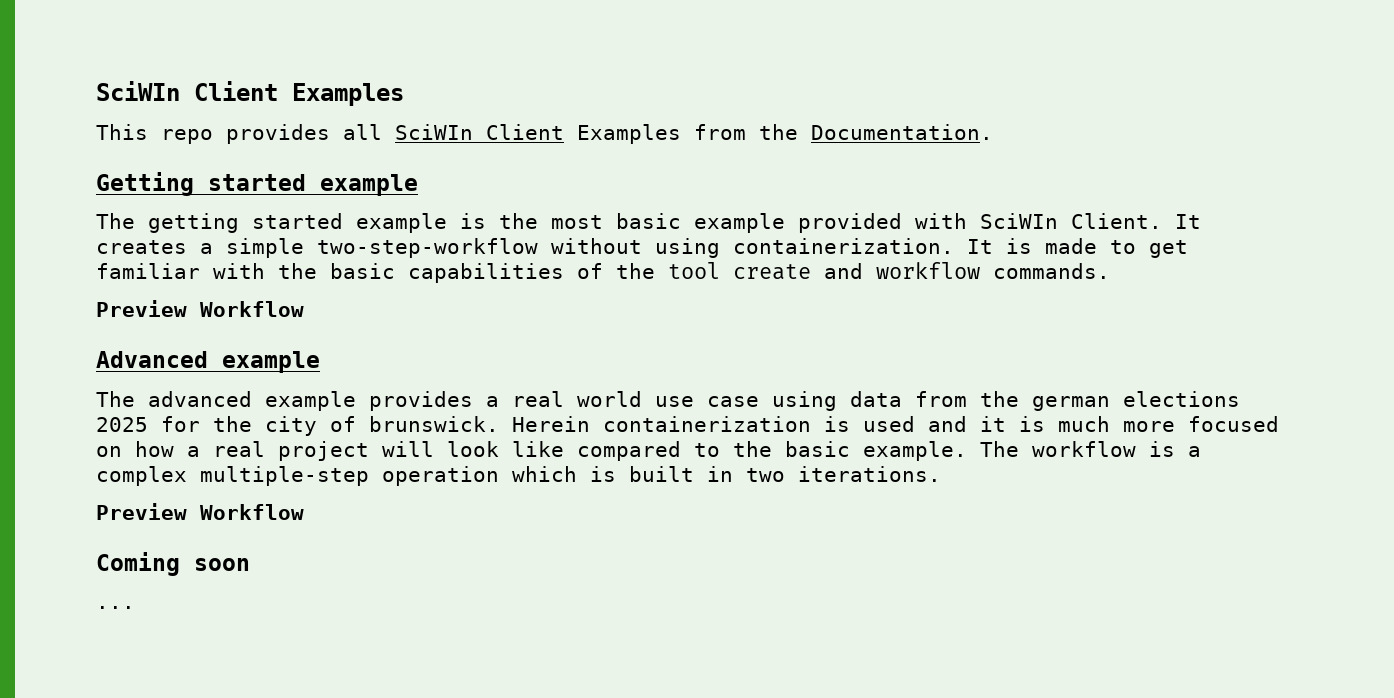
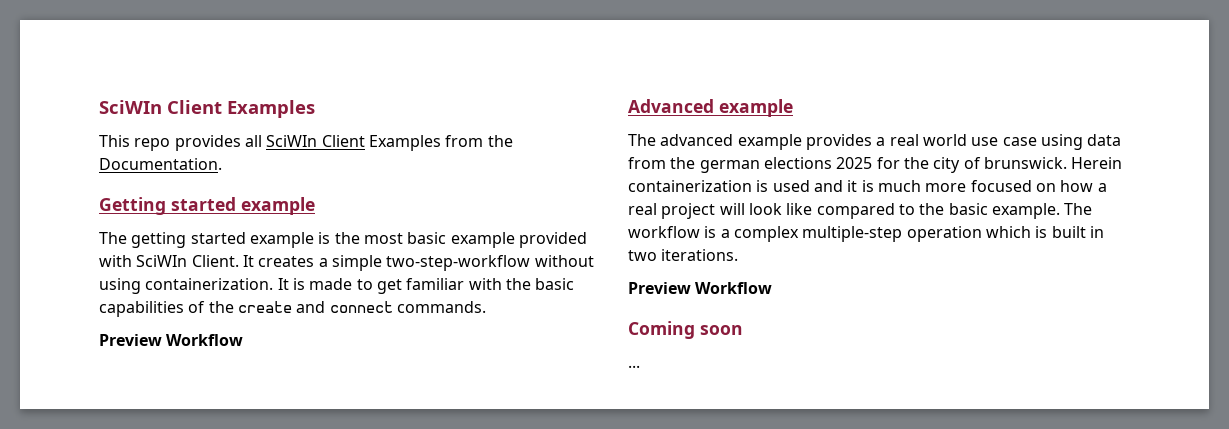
[668,262,720,279] tool -> (234, 307) none
[876,262,980,279] workflow -> [329,301,393,313] connect

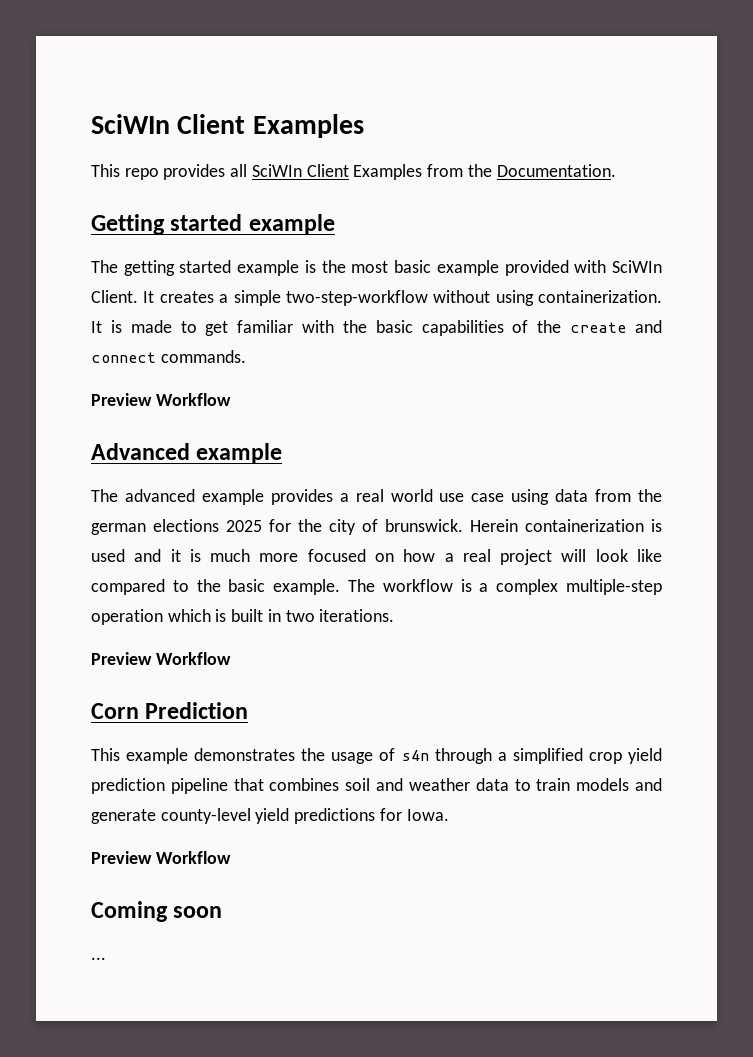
(773, 288) none -> [91,702,249,719] [91,748,662,764] [91,778,662,794] [91,808,449,824] [91,851,231,864] // Corn Prediction // This example demonstrates the usage of s4n through a simplified crop yield prediction pipeline that combines soil and weather data to train models and generate county-level yield predictions for Iowa. // Preview Workflow

